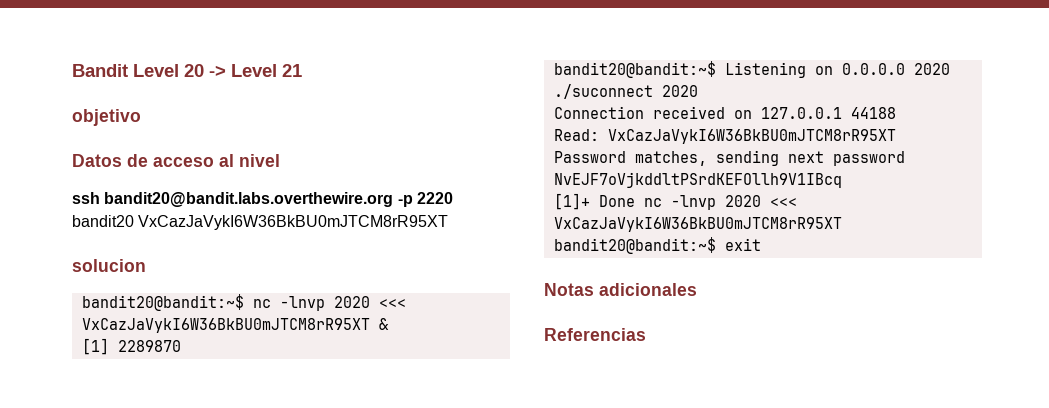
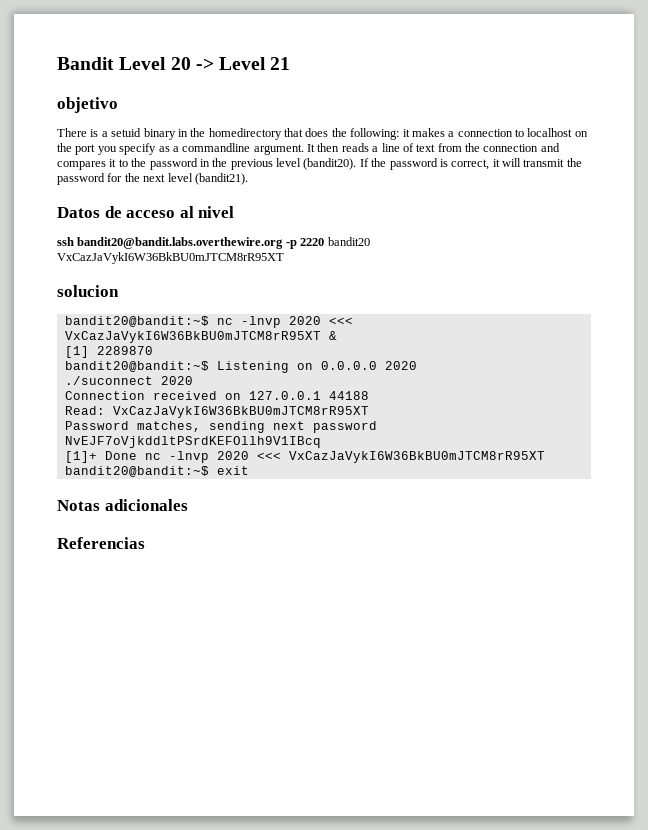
(141, 117) none -> [57,128,588,140] [57,143,560,155] [57,158,582,170] [57,173,248,185] // There is a setuid binary in the homedirectory that does the following: it makes a connection to localhost on the port you specify as a commandline argument. It then reads a line of text from the connection and compares it to the password in the previous level (bandit20). If the password is correct, it will transmit the password for the next level (bandit21).

